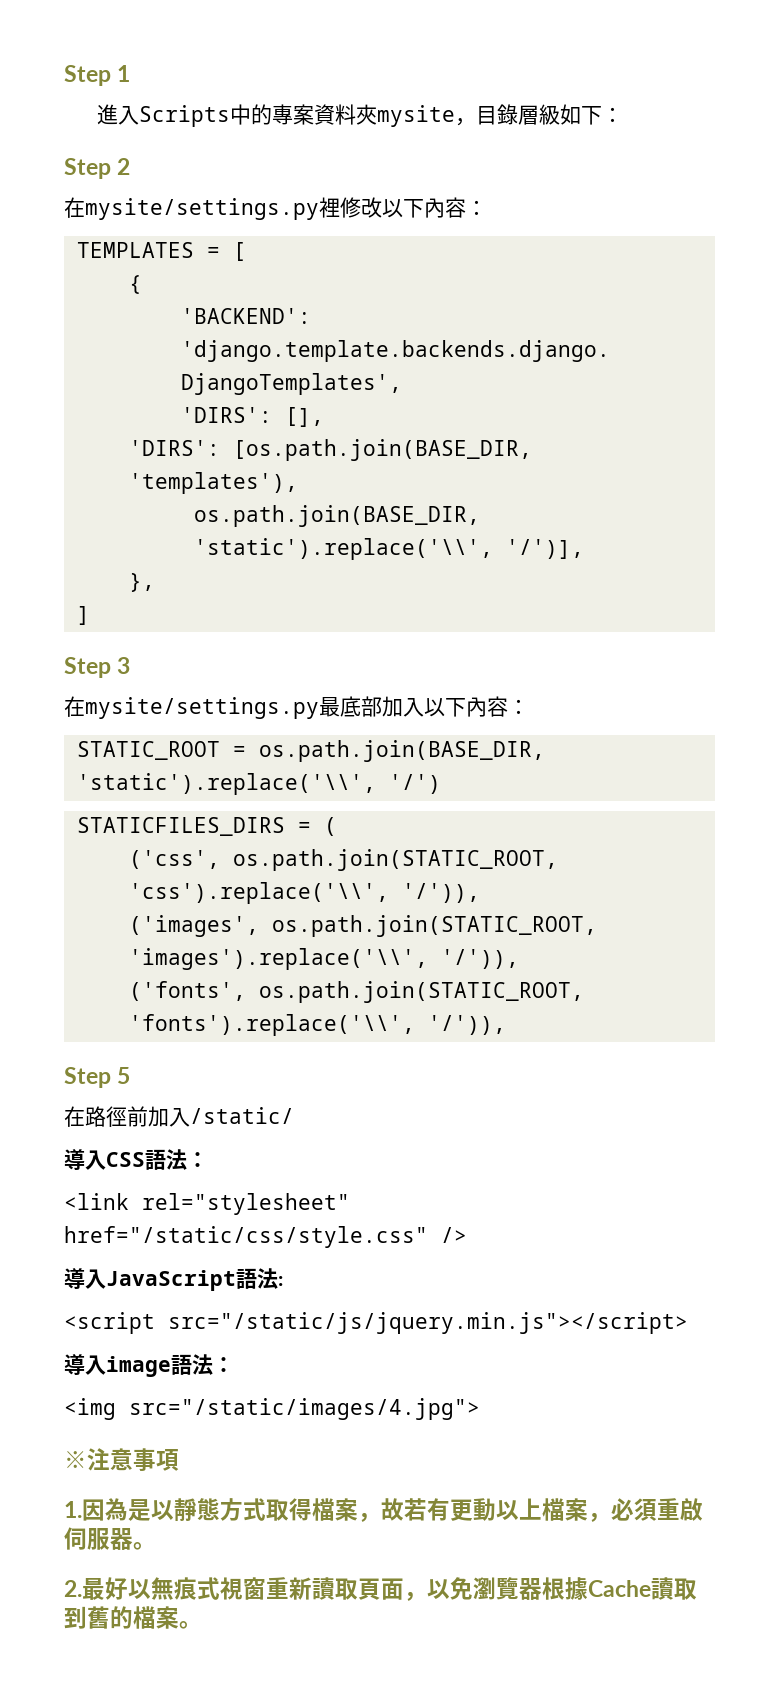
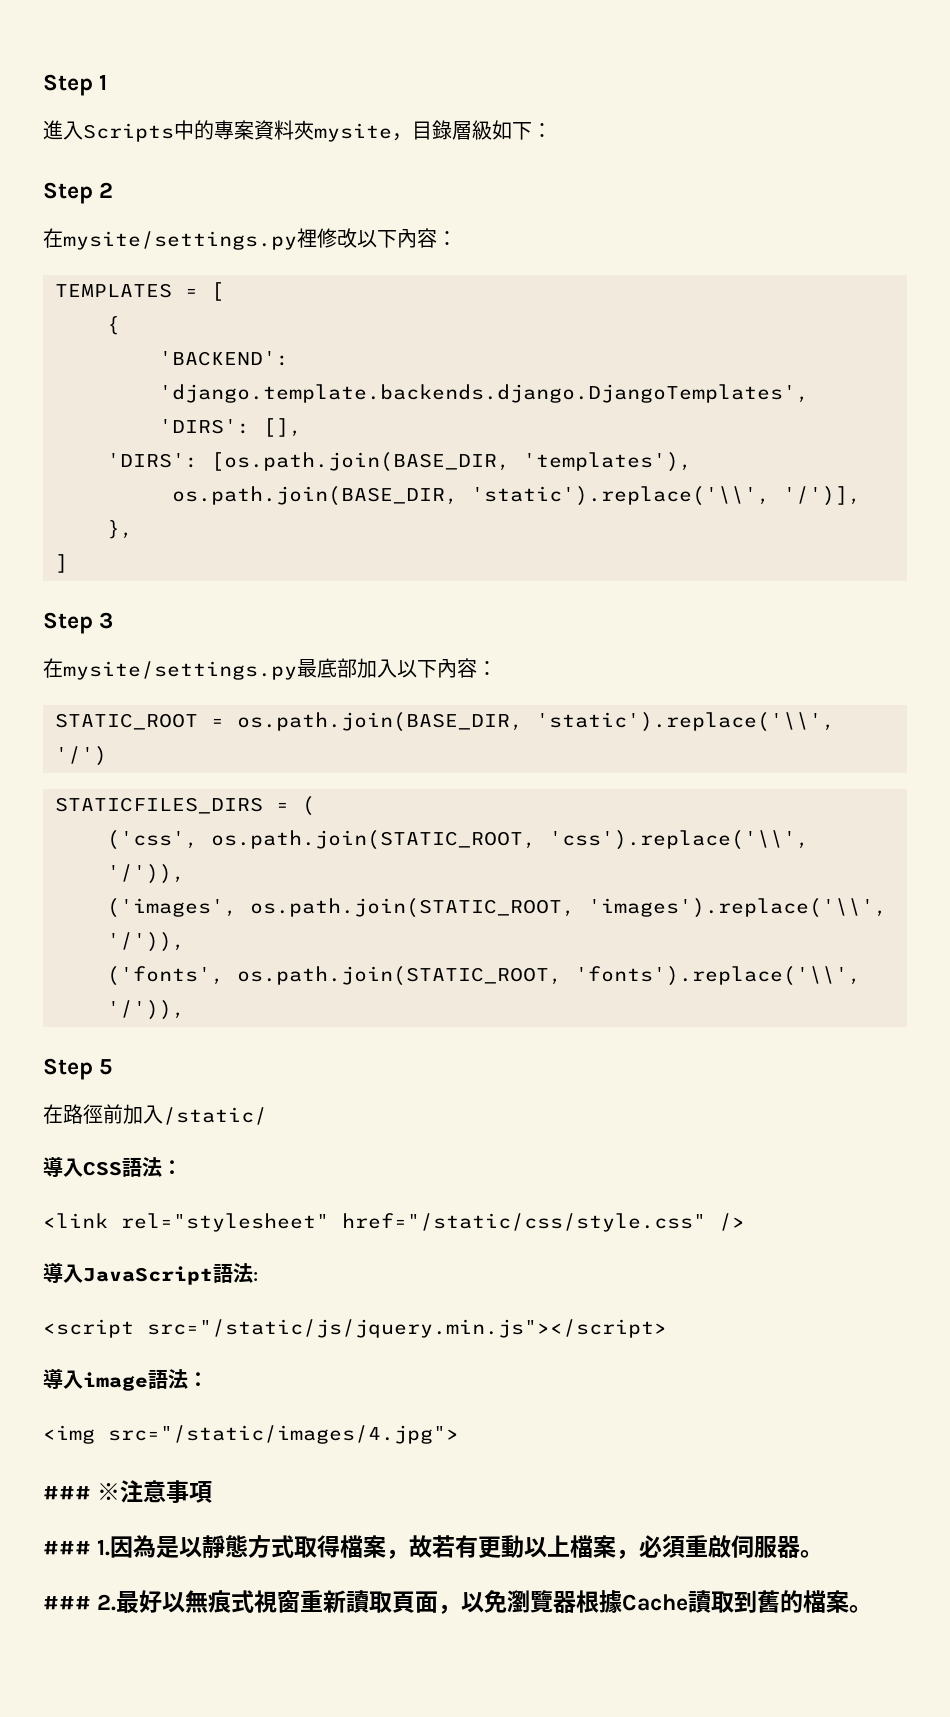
(480, 1409) none -> [43,1486,91,1500] ###
(179, 1460) none -> [43,1541,91,1555] ###
(156, 1546) none -> [43,1596,91,1610] ###

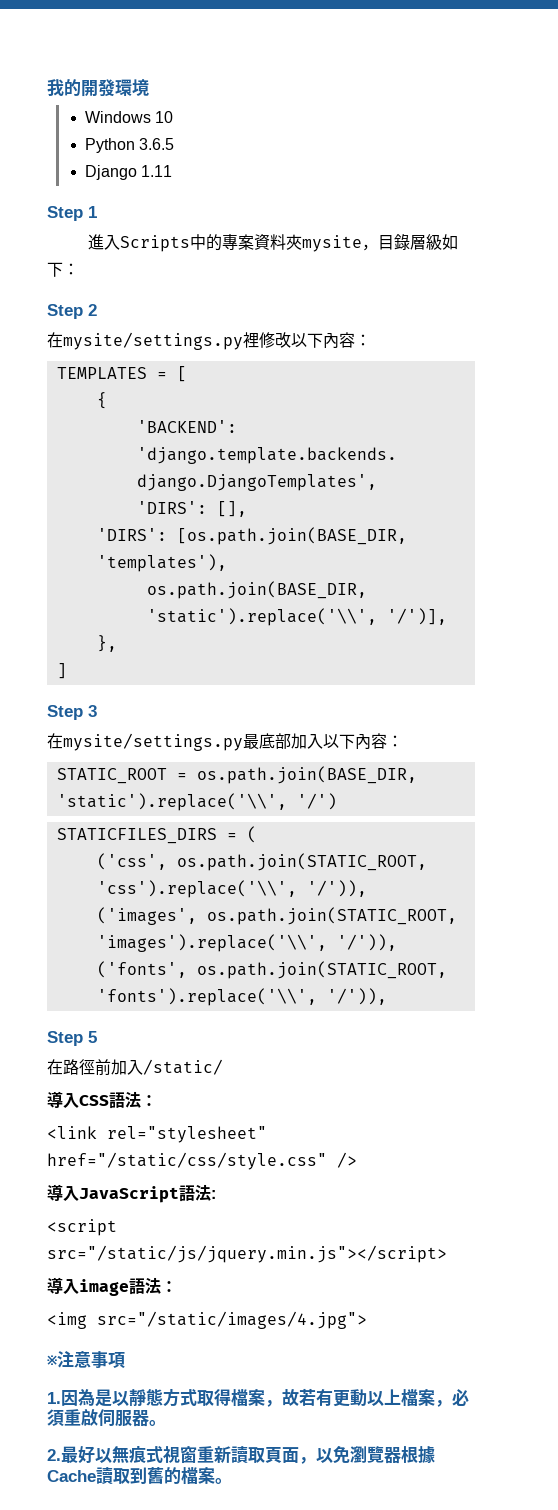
(43, 85) none -> [47,79,149,97] [85,111,174,123] [85,138,175,153] [85,165,173,180] 我的開發環境 // Windows 10 // Python 3.6.5 // Django 1.11 //
[43,1486,91,1500] ### -> (367, 1320) none
[43,1541,91,1555] ### -> (125, 1360) none
[43,1596,91,1610] ### -> (166, 1423) none

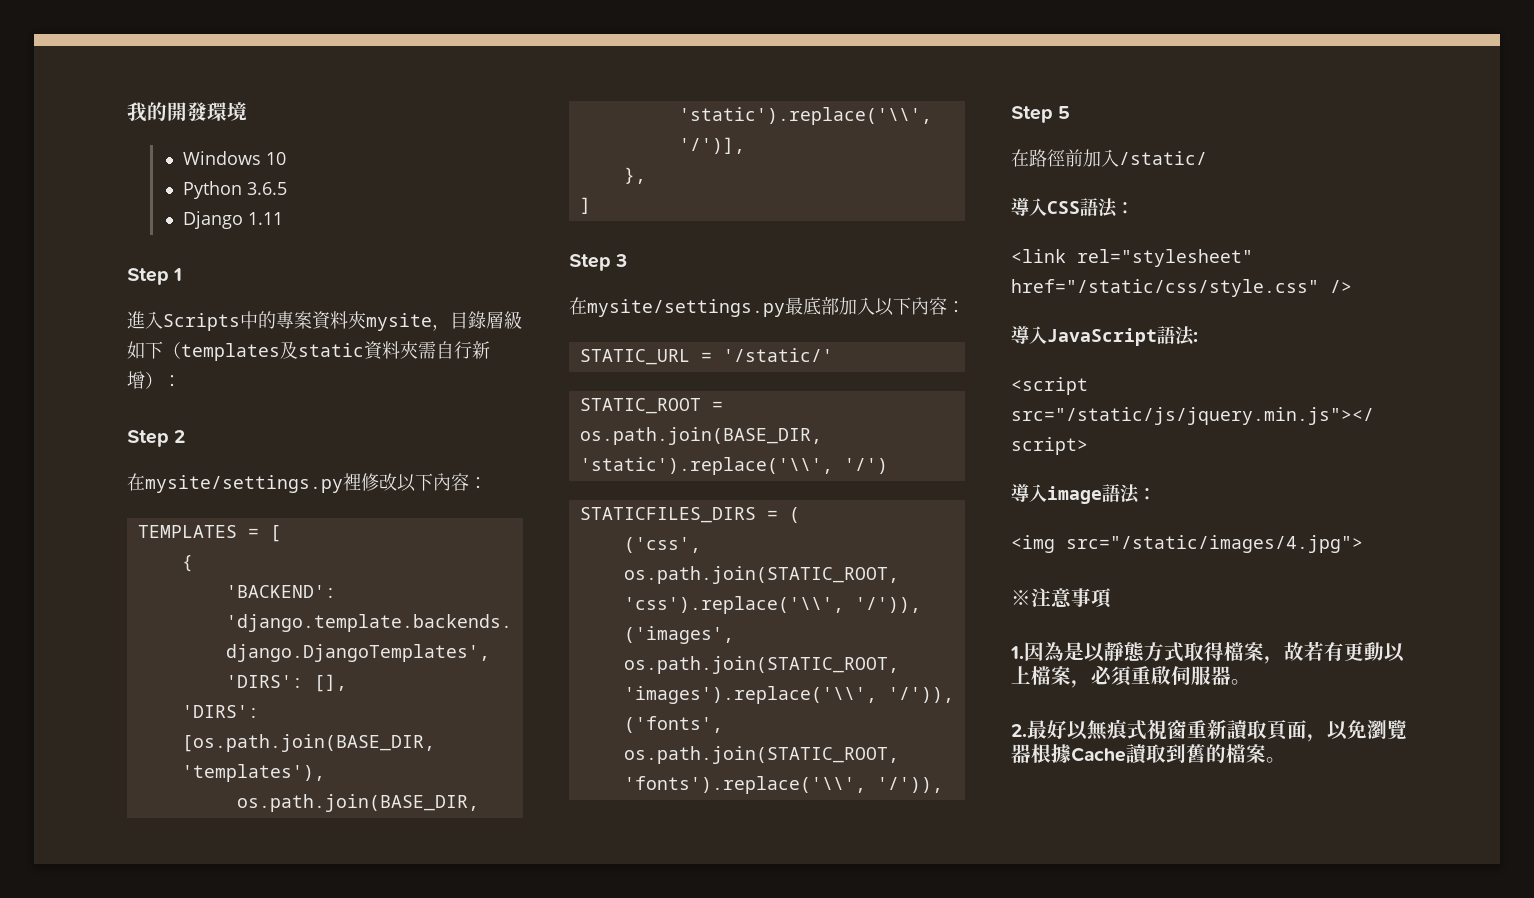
(63, 269) none -> [163,341,490,361] [127,371,163,389] （templates及static資料夾需自行新增）
(403, 741) none -> [579,348,833,365] // STATIC_URL = '/static/'

